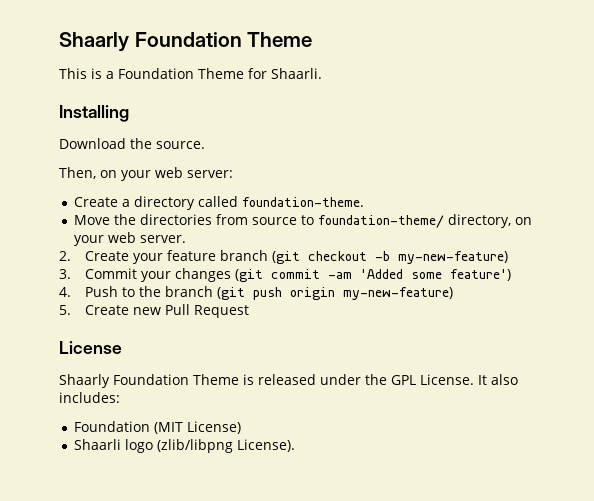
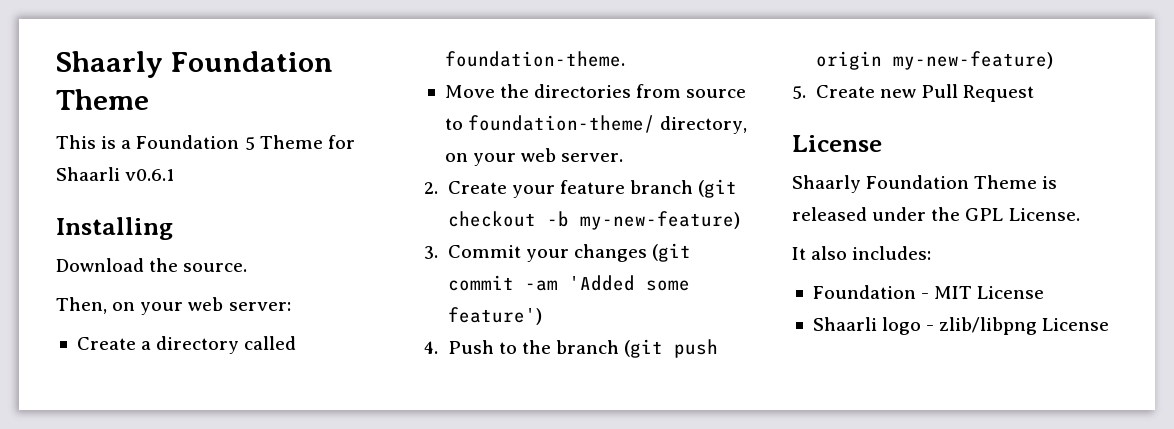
(194, 73) none -> [244,137,255,150] 5
[271,68,322,79] Shaarli. -> [56,167,175,181] Shaarli v0.6.1
(474, 379) none -> (1080, 214) //
[153,421,241,434] (MIT License) -> [921,286,1045,299] - MIT License
[156,439,295,453] (zlib/libpng License). -> [926,317,1110,335] - zlib/libpng License

